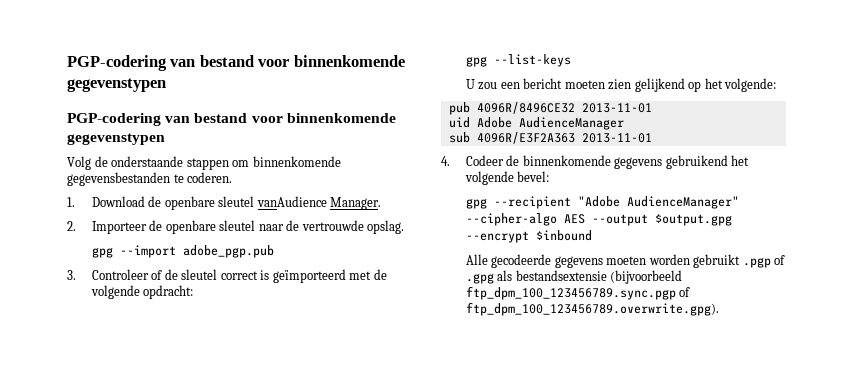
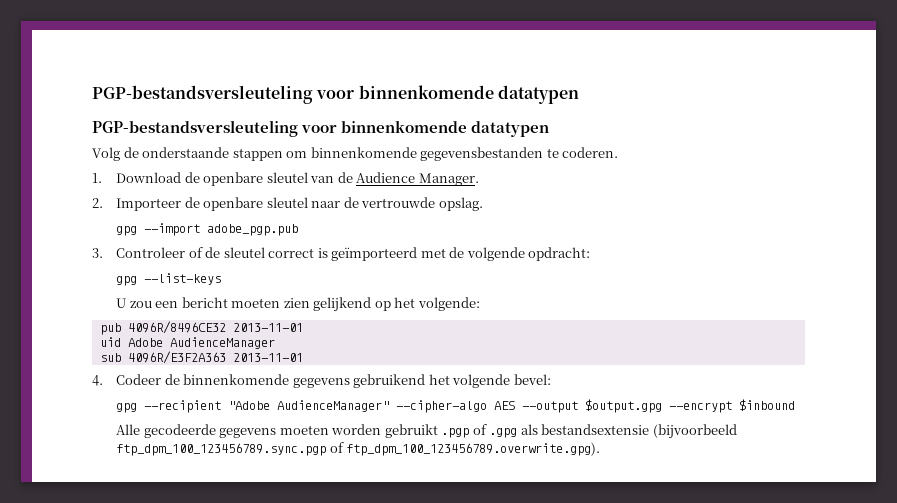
[67,55,405,71] [67,78,166,92] [67,113,396,126] [67,133,165,145] PGP-codering van bestand voor binnenkomende gegevenstypen // PGP-codering van bestand voor binnenkomende gegevenstypen -> [92,85,579,104] [92,120,550,137] PGP-bestandsversleuteling voor binnenkomende datatypen // PGP-bestandsversleuteling voor binnenkomende datatypen
[256,196,327,207] vanAudience -> [310,172,416,183] van de Audience

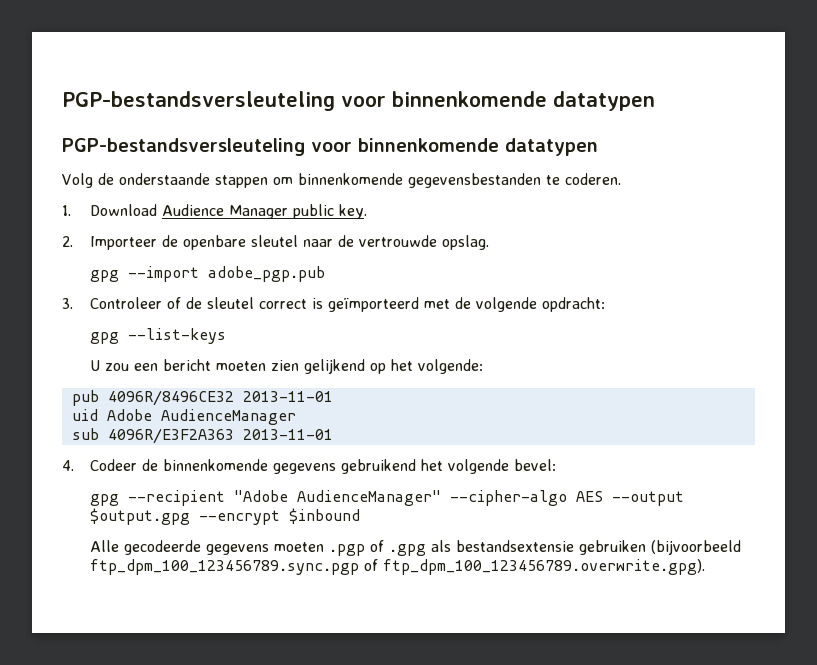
[184,172,479,186] de openbare sleutel van de Audience Manager. -> [161,204,367,219] Audience Manager public key.
[331,424,438,438] worden gebruikt -> (324, 547) none
(650, 429) none -> [578,540,646,555] gebruiken

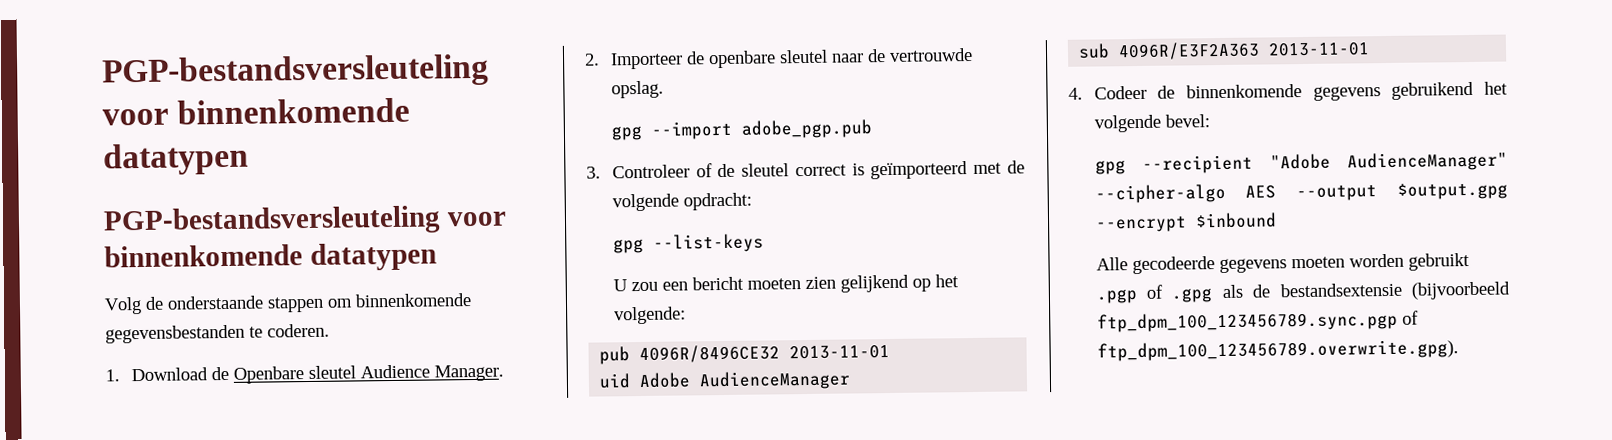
[161,204,367,219] Audience Manager public key. -> [210,364,504,384] de Openbare sleutel Audience Manager.
(324, 547) none -> [1348,253,1470,271] worden gebruikt
[455,540,646,555] bestandsextensie gebruiken -> [1252,282,1402,298] de bestandsextensie

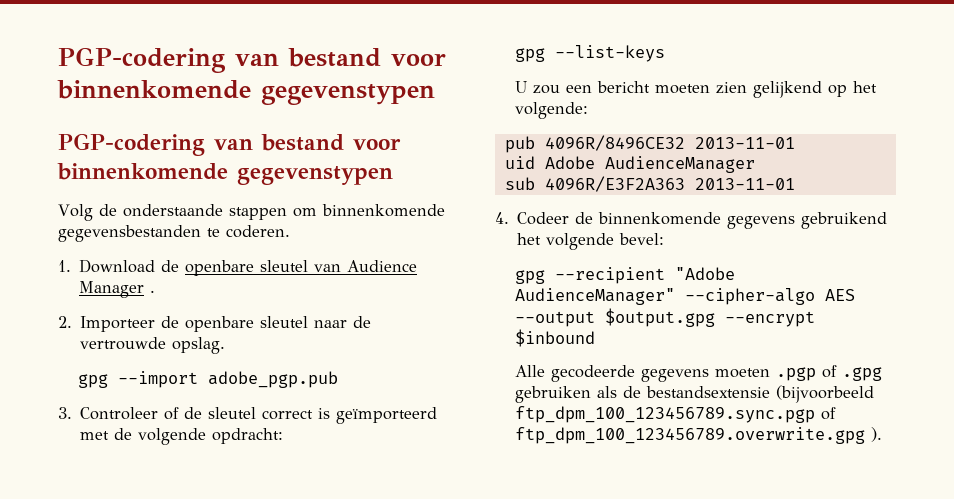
[102,53,489,90] [102,97,411,126] [103,142,249,176] [103,205,507,237] [104,242,437,271] PGP-bestandsversleuteling voor binnenkomende datatypen // PGP-bestandsversleuteling voor binnenkomende datatypen -> [58,47,446,73] [57,80,435,105] [58,133,401,156] [57,163,393,185] PGP-codering van bestand voor binnenkomende gegevenstypen // PGP-codering van bestand voor binnenkomende gegevenstypen
[232,364,504,384] Openbare sleutel Audience Manager. -> [185,260,418,276] [79,281,156,298] openbare sleutel van Audience Manager .
[1348,253,1470,271] worden gebruikt -> (771, 373) none
(1214, 295) none -> [515,386,592,403] gebruiken
[1096,339,1459,362] ftp_dpm_100_123456789.overwrite.gpg). -> [515,427,883,444] ftp_dpm_100_123456789.overwrite.gpg ).

